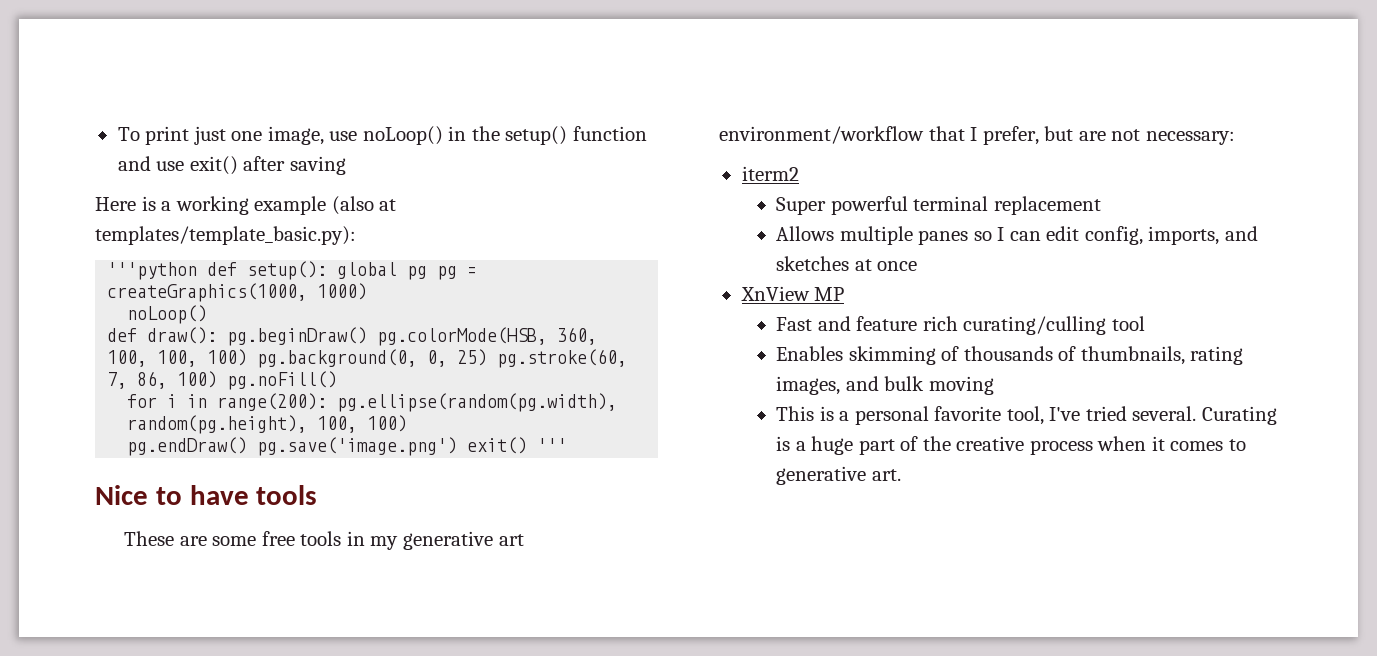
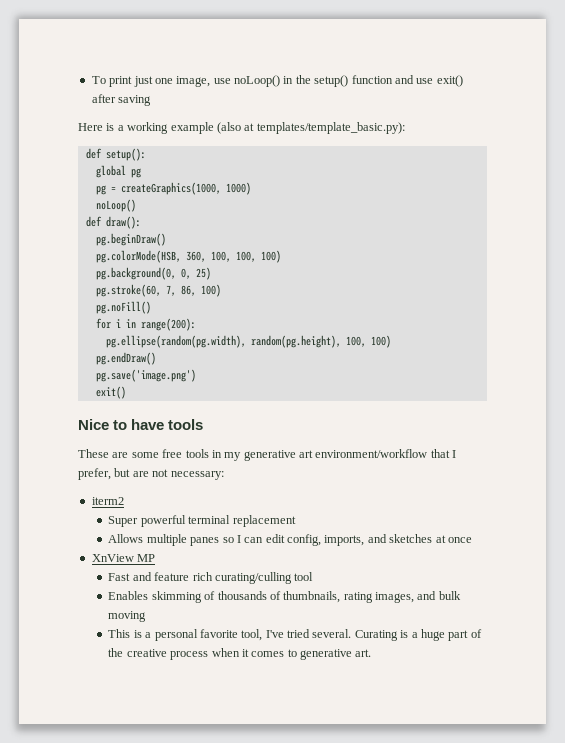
[107,262,198,280] '''python -> (405, 128) none
(328, 270) none -> (146, 154) //
(428, 273) none -> (141, 173) //
(218, 335) none -> (141, 222) //
(368, 336) none -> (166, 239) //
(248, 357) none -> (281, 256) //
(488, 357) none -> (211, 273) //
(218, 379) none -> (221, 290) //
(328, 402) none -> (196, 324) //
(248, 446) none -> (156, 358) //
[467,437,568,454] exit() ''' -> [95,386,126,399] // exit()

